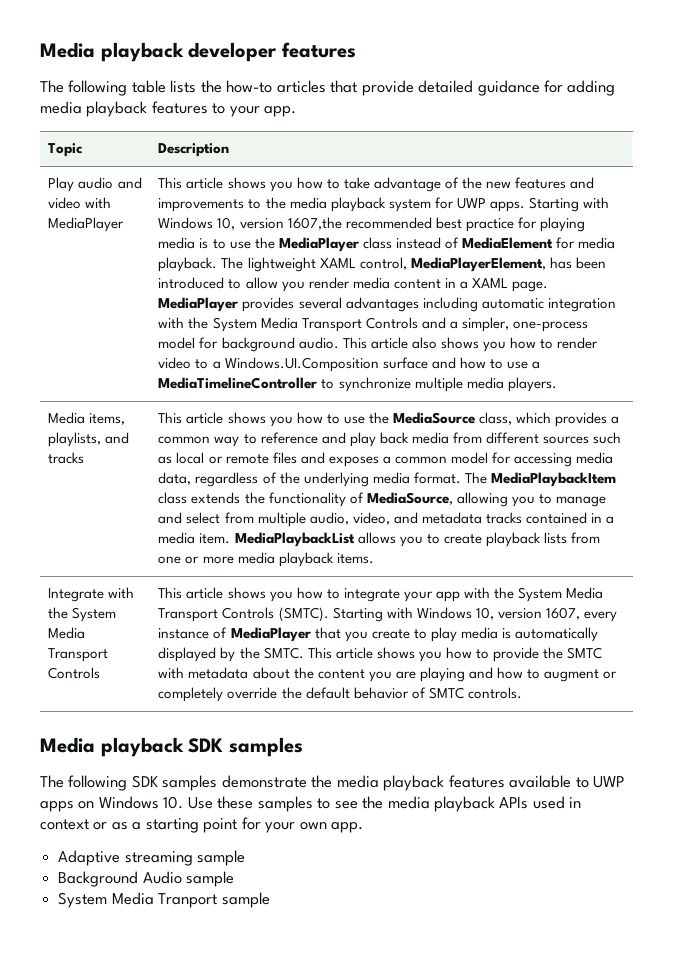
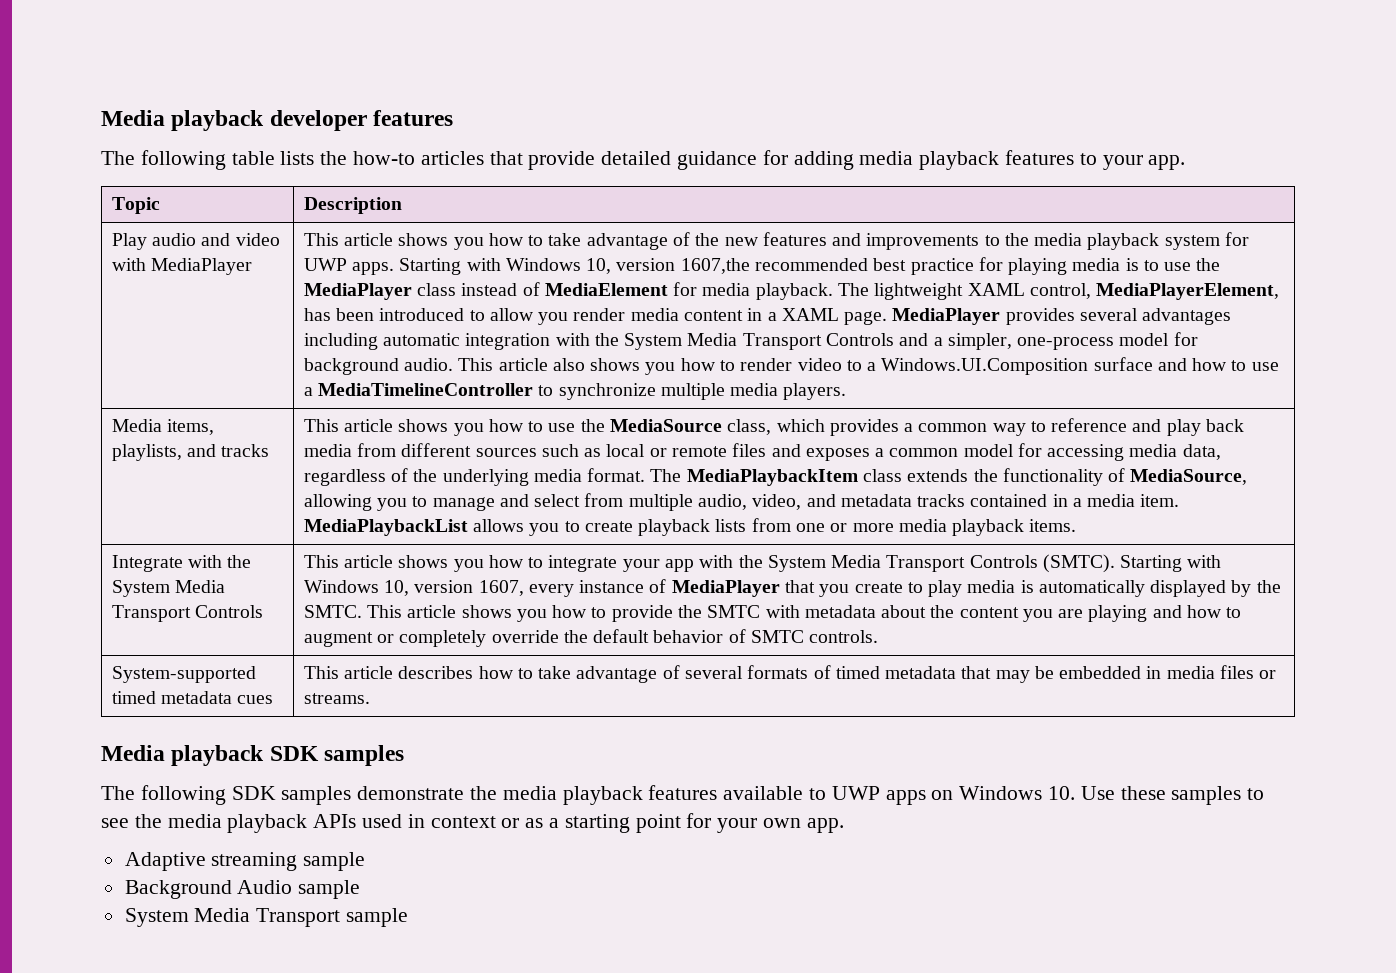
(522, 693) none -> [111,666,256,683] [111,691,274,704] [303,665,1277,683] [303,693,370,704] // System-supported timed metadata cues | This article describes how to take advantage of several formats of timed metadata that may be embedded in media files or streams.
[158,893,218,908] Tranport -> [256,908,341,927] Transport

